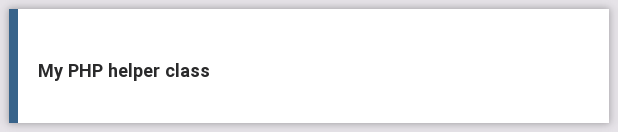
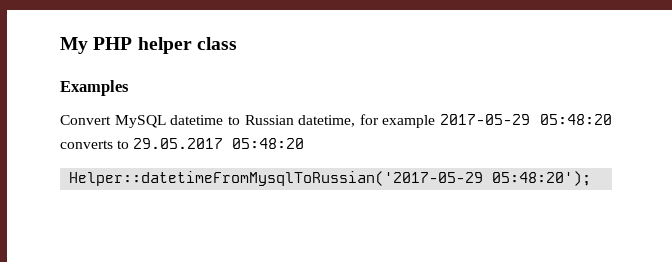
(210, 70) none -> [60,80,129,96] [60,114,612,128] [60,138,305,149] [69,171,592,186] // Examples // Convert MySQL datetime to Russian datetime, for example 2017-05-29 05:48:20 converts to 29.05.2017 05:48:20 // Helper::datetimeFromMysqlToRussian('2017-05-29 05:48:20');

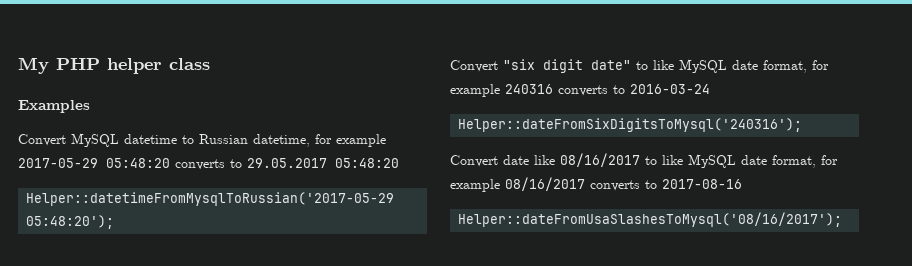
(592, 178) none -> [450,59,829,73] [450,84,710,97] [458,118,803,132] [450,153,838,168] [450,177,742,192] [458,212,843,227] // Convert "six digit date" to like MySQL date format, for example 240316 converts to 2016-03-24 // Helper::dateFromSixDigitsToMysql('240316'); // Convert date like 08/16/2017 to like MySQL date format, for example 08/16/2017 converts to 2017-08-16 // Helper::dateFromUsaSlashesToMysql('08/16/2017');

